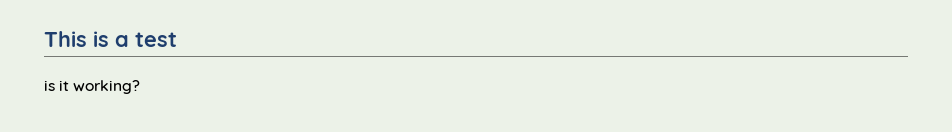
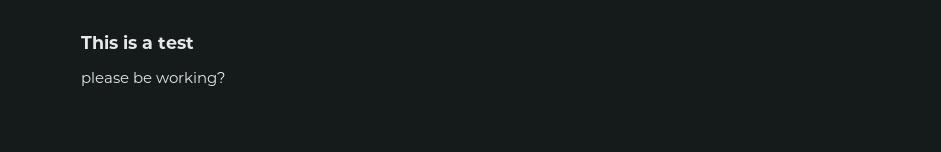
[44,80,70,91] is it -> [81,72,153,86] please be

